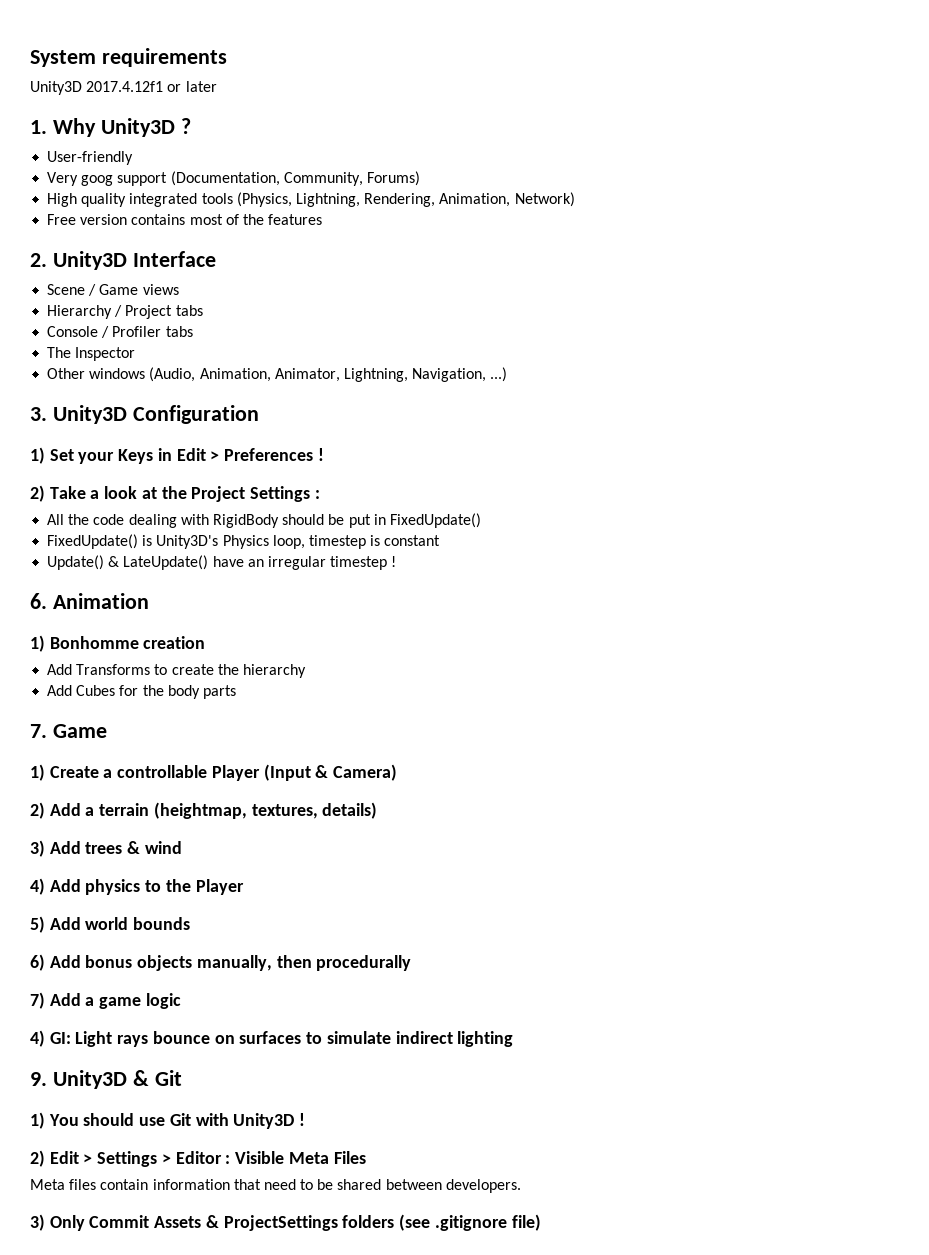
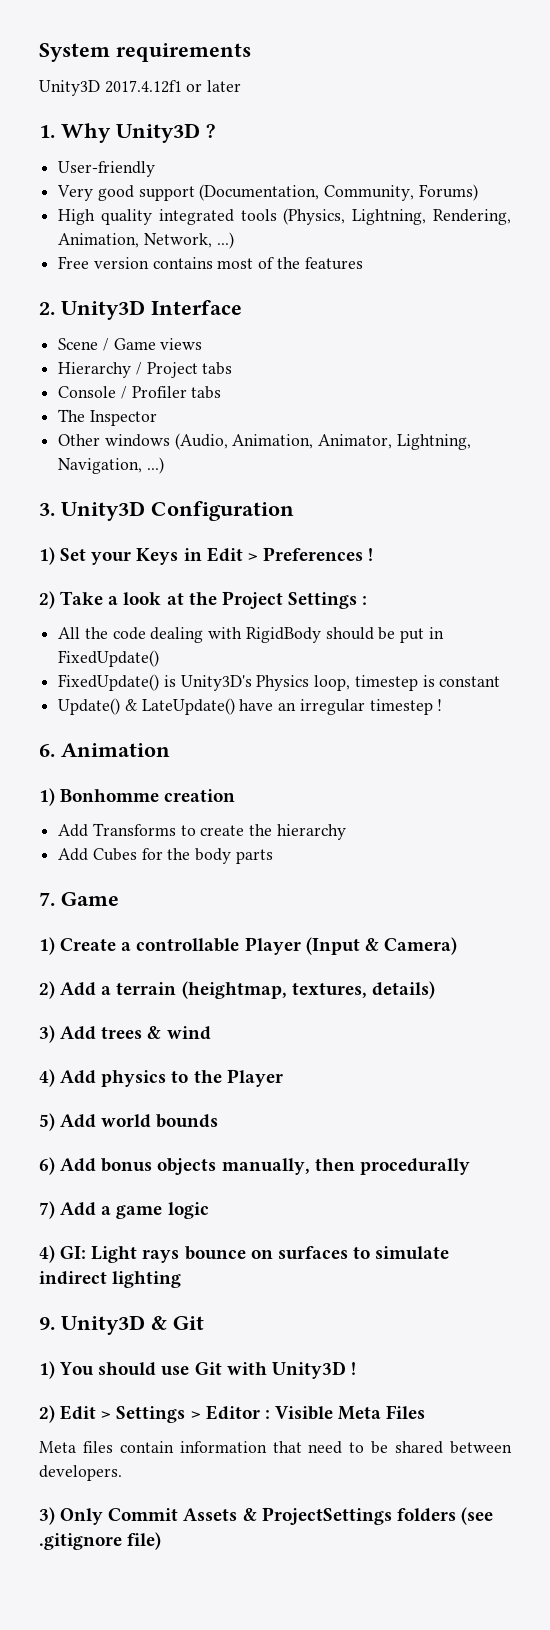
[81,175,114,186] goog -> [97,185,134,201] good
[514,192,575,207] Network) -> [143,232,234,249] Network, ...)

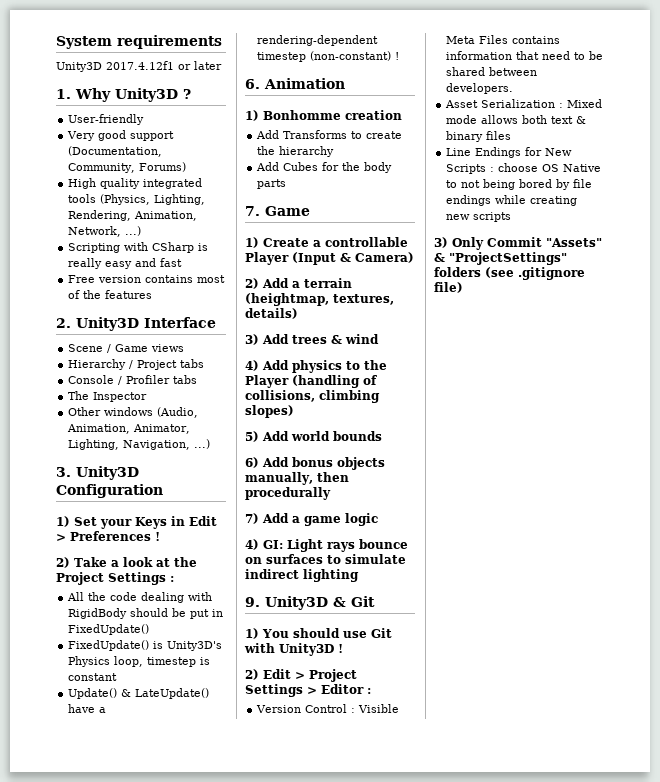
[352,209,427,225] Lightning, -> [154,194,206,205] Lighting,
(234, 240) none -> [68,242,209,253] [68,258,183,269] // Scripting with CSharp is really easy and fast
[396,434,471,450] Lightning, -> [68,439,120,450] Lighting,
[278,699,433,715] an irregular timestep -> [99,707,107,713] [257,35,379,46] [257,51,392,62] a rendering-dependent timestep (non-constant)
(283, 1078) none -> [292,375,377,388] [245,390,380,403] [245,405,294,418] (handling of collisions, climbing slopes)
(112, 1415) none -> [309,669,357,682] Project
(270, 1414) none -> [256,704,356,713] // Version Control :
[39,1441,174,1453] // Meta files contain -> [512,36,561,44] contains
(122, 1473) none -> [445,99,603,108] [446,115,587,124] [446,131,512,142] [446,147,573,158] [446,163,602,174] [446,179,593,190] [446,195,578,206] [446,212,512,222] // Asset Serialization : Mixed mode allows both text & binary files // Line Endings for New Scripts : choose OS Native to not being bored by file endings while creating new scripts
[183,1507,392,1525] Assets & ProjectSettings -> [546,238,602,247] [434,252,567,265] "Assets" & "ProjectSettings"

